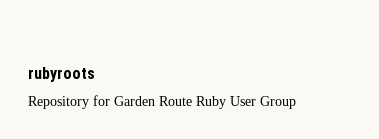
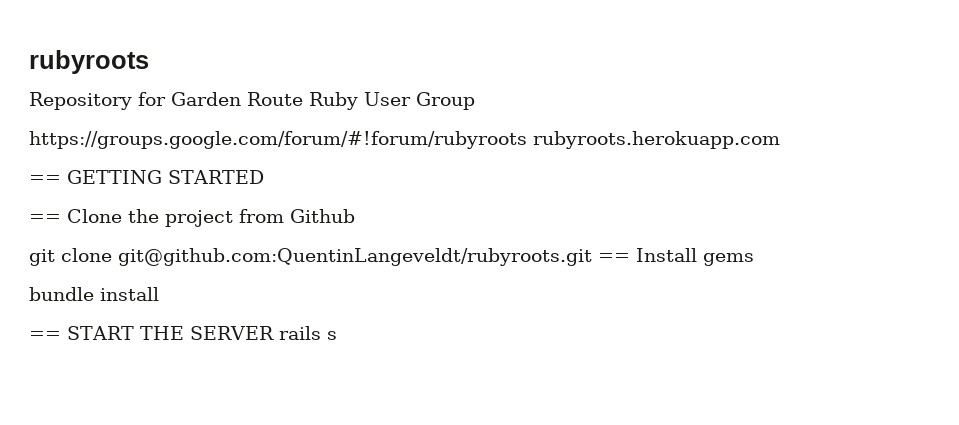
(296, 102) none -> [29,131,780,149] [29,170,264,184] [29,209,355,227] [29,248,754,266] [29,287,159,301] [29,326,337,340] // https://groups.google.com/forum/#!forum/rubyroots rubyroots.herokuapp.com // == GETTING STARTED // == Clone the project from Github // git clone git@github.com:QuentinLangeveldt/rubyroots.git == Install gems // bundle install // == START THE SERVER rails s

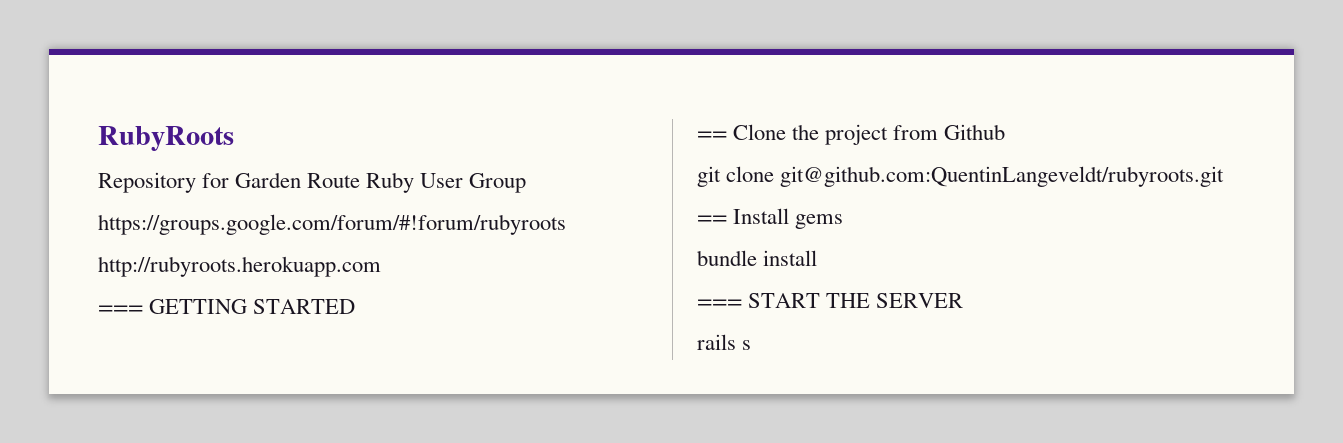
[29,50,149,74] rubyroots -> [98,126,234,151] RubyRoots
[533,131,780,149] [29,175,61,184] rubyroots.herokuapp.com // == -> [98,256,381,277] [98,305,143,314] // http://rubyroots.herokuapp.com // ===
(592, 257) none -> (1225, 176) //
[29,331,61,340] == -> [697,299,742,308] ===
(274, 333) none -> (964, 300) //

